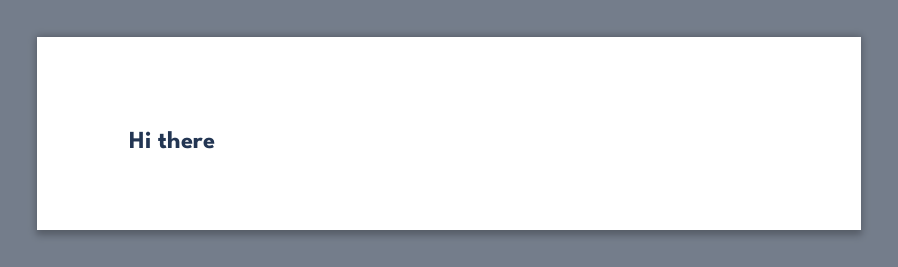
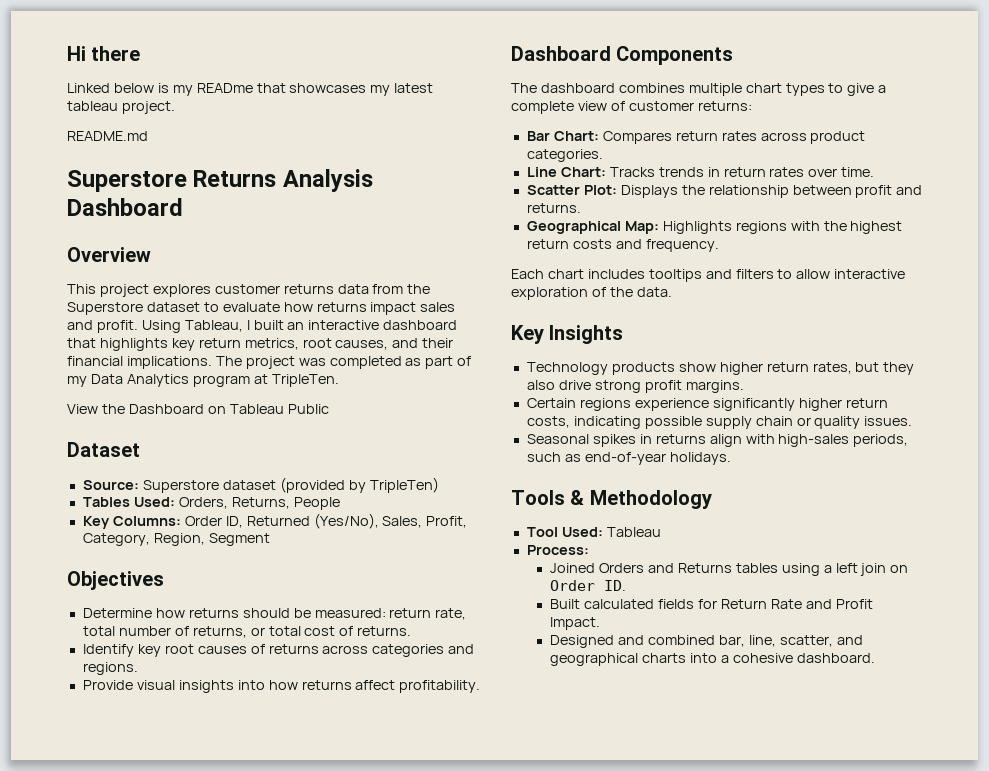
(215, 140) none -> [67,83,434,96] [67,101,175,114] [67,131,148,141] [67,169,373,192] [67,198,183,216] [67,247,151,262] [67,284,431,297] [67,302,456,315] [67,320,458,333] [67,338,454,351] [67,356,472,369] [67,374,339,387] [67,404,329,414] [67,442,140,457] [82,477,439,493] [82,497,340,510] [82,513,468,529] [82,533,270,546] [67,571,164,590] [82,608,467,620] [82,626,412,638] [82,644,475,657] [82,662,138,675] [82,680,481,693] [511,46,734,65] [511,83,887,96] [511,101,752,114] [526,131,866,144] [526,149,603,162] [526,167,875,177] [526,185,923,198] [526,203,581,213] [526,221,903,234] [526,239,719,252] [511,269,906,282] [511,287,672,300] [511,325,624,344] [526,362,915,375] [526,380,744,393] [526,398,888,411] [526,416,913,429] [526,434,909,447] [526,452,731,465] [511,490,712,509] [526,527,661,537] [526,545,589,555] [550,563,909,576] [550,580,627,591] [550,599,873,609] [550,617,601,630] [550,635,863,648] [550,653,875,666] // Linked below is my READme that showcases my latest tableau project. // README.md // Superstore Returns Analysis Dashboard // Overview // This project explores customer returns data from the Superstore dataset to evaluate how returns impact sales and profit. Using Tableau, I built an interactive dashboard that highlights key return metrics, root causes, and their financial implications. The project was completed as part of my Data Analytics program at TripleTen. // View the Dashboard on Tableau Public // Dataset // Source: Superstore dataset (provided by TripleTen) // Tables Used: Orders, Returns, People // Key Columns: Order ID, Returned (Yes/No), Sales, Profit, Category, Region, Segment // Objectives // Determine how returns should be measured: return rate, total number of returns, or total cost of returns. // Identify key root causes of returns across categories and regions. // Provide visual insights into how returns affect profitability. // Dashboard Components // The dashboard combines multiple chart types to give a complete view of customer returns: // Bar Chart: Compares return rates across product categories. // Line Chart: Tracks trends in return rates over time. // Scatter Plot: Displays the relationship between profit and returns. // Geographical Map: Highlights regions with the highest return costs and frequency. // Each chart includes tooltips and filters to allow interactive exploration of the data. // Key Insights // Technology products show higher return rates, but they also drive strong profit margins. // Certain regions experience significantly higher return costs, indicating possible supply chain or quality issues. // Seasonal spikes in returns align with high-sales periods, such as end-of-year holidays. // Tools & Methodology // Tool Used: Tableau // Process: // Joined Orders and Returns tables using a left join on Order ID. // Built calculated fields for Return Rate and Profit Impact. // Designed and combined bar, line, scatter, and geographical charts into a cohesive dashboard.

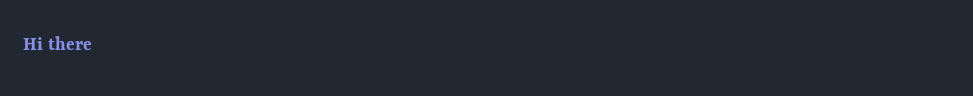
[67,83,434,96] [67,101,175,114] [67,131,148,141] [67,169,373,192] [67,198,183,216] [67,247,151,262] [67,284,431,297] [67,302,456,315] [67,320,458,333] [67,338,454,351] [67,356,472,369] [67,374,339,387] [67,404,329,414] [67,442,140,457] [82,477,439,493] [82,497,340,510] [82,513,468,529] [82,533,270,546] [67,571,164,590] [82,608,467,620] [82,626,412,638] [82,644,475,657] [82,662,138,675] [82,680,481,693] [511,46,734,65] [511,83,887,96] [511,101,752,114] [526,131,866,144] [526,149,603,162] [526,167,875,177] [526,185,923,198] [526,203,581,213] [526,221,903,234] [526,239,719,252] [511,269,906,282] [511,287,672,300] [511,325,624,344] [526,362,915,375] [526,380,744,393] [526,398,888,411] [526,416,913,429] [526,434,909,447] [526,452,731,465] [511,490,712,509] [526,527,661,537] [526,545,589,555] [550,563,909,576] [550,580,627,591] [550,599,873,609] [550,617,601,630] [550,635,863,648] [550,653,875,666] // Linked below is my READme that showcases my latest tableau project. // README.md // Superstore Returns Analysis Dashboard // Overview // This project explores customer returns data from the Superstore dataset to evaluate how returns impact sales and profit. Using Tableau, I built an interactive dashboard that highlights key return metrics, root causes, and their financial implications. The project was completed as part of my Data Analytics program at TripleTen. // View the Dashboard on Tableau Public // Dataset // Source: Superstore dataset (provided by TripleTen) // Tables Used: Orders, Returns, People // Key Columns: Order ID, Returned (Yes/No), Sales, Profit, Category, Region, Segment // Objectives // Determine how returns should be measured: return rate, total number of returns, or total cost of returns. // Identify key root causes of returns across categories and regions. // Provide visual insights into how returns affect profitability. // Dashboard Components // The dashboard combines multiple chart types to give a complete view of customer returns: // Bar Chart: Compares return rates across product categories. // Line Chart: Tracks trends in return rates over time. // Scatter Plot: Displays the relationship between profit and returns. // Geographical Map: Highlights regions with the highest return costs and frequency. // Each chart includes tooltips and filters to allow interactive exploration of the data. // Key Insights // Technology products show higher return rates, but they also drive strong profit margins. // Certain regions experience significantly higher return costs, indicating possible supply chain or quality issues. // Seasonal spikes in returns align with high-sales periods, such as end-of-year holidays. // Tools & Methodology // Tool Used: Tableau // Process: // Joined Orders and Returns tables using a left join on Order ID. // Built calculated fields for Return Rate and Profit Impact. // Designed and combined bar, line, scatter, and geographical charts into a cohesive dashboard. -> (93, 43) none

